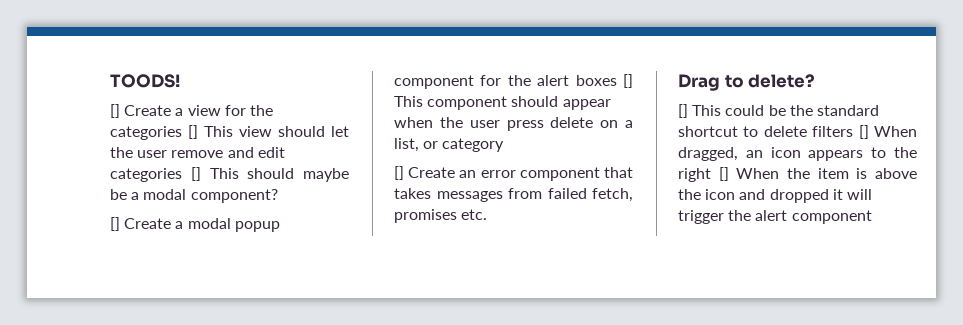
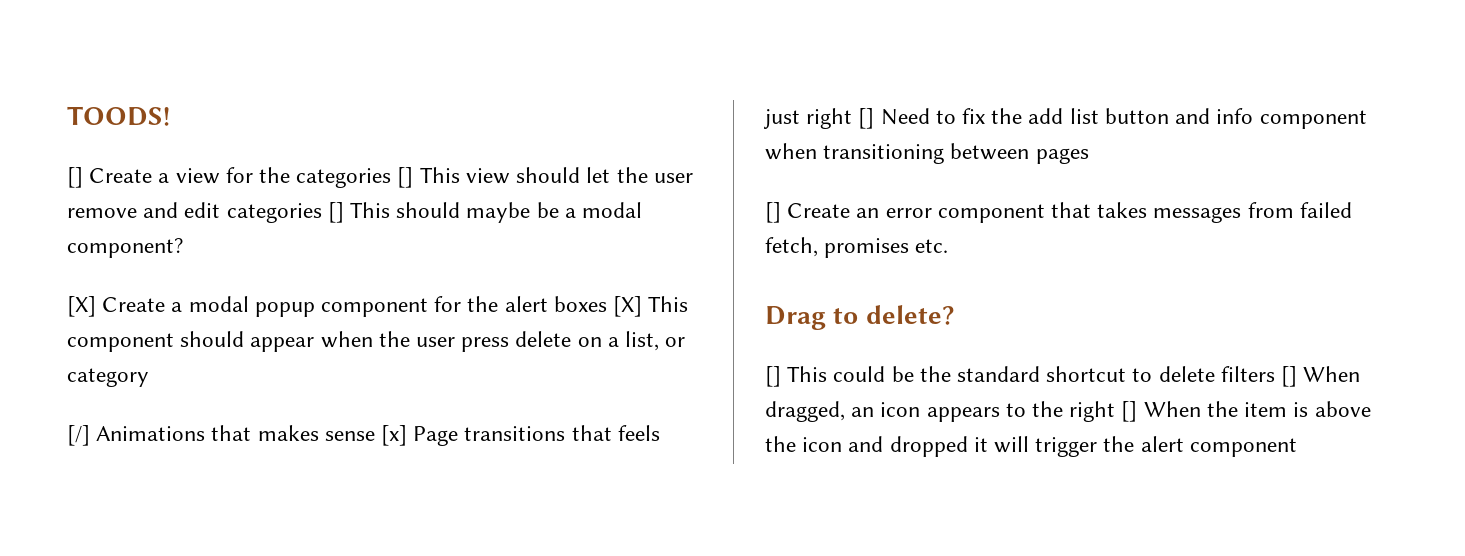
[110,217,120,231] [] -> [67,296,96,317] [X]
[623,74,633,88] [] -> [613,296,643,317] [X]
(505, 145) none -> [67,425,660,446] [764,108,1367,129] [765,143,1089,164] // [/] Animations that makes sense [x] Page transitions that feels just right [] Need to fix the add list button and info component when transitioning between pages

